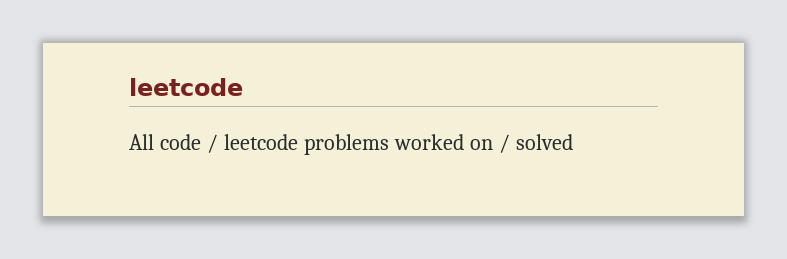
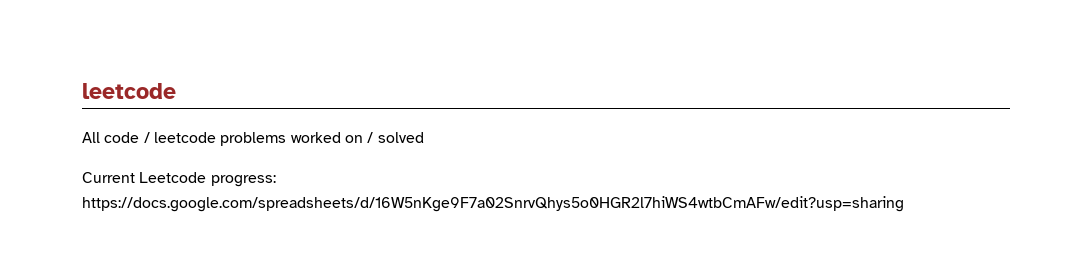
(573, 142) none -> [82,172,276,187] [82,196,904,212] // Current Leetcode progress: https://docs.google.com/spreadsheets/d/16W5nKge9F7a02SnrvQhys5o0HGR2l7hiWS4wtbCmAFw/edit?usp=sharing

